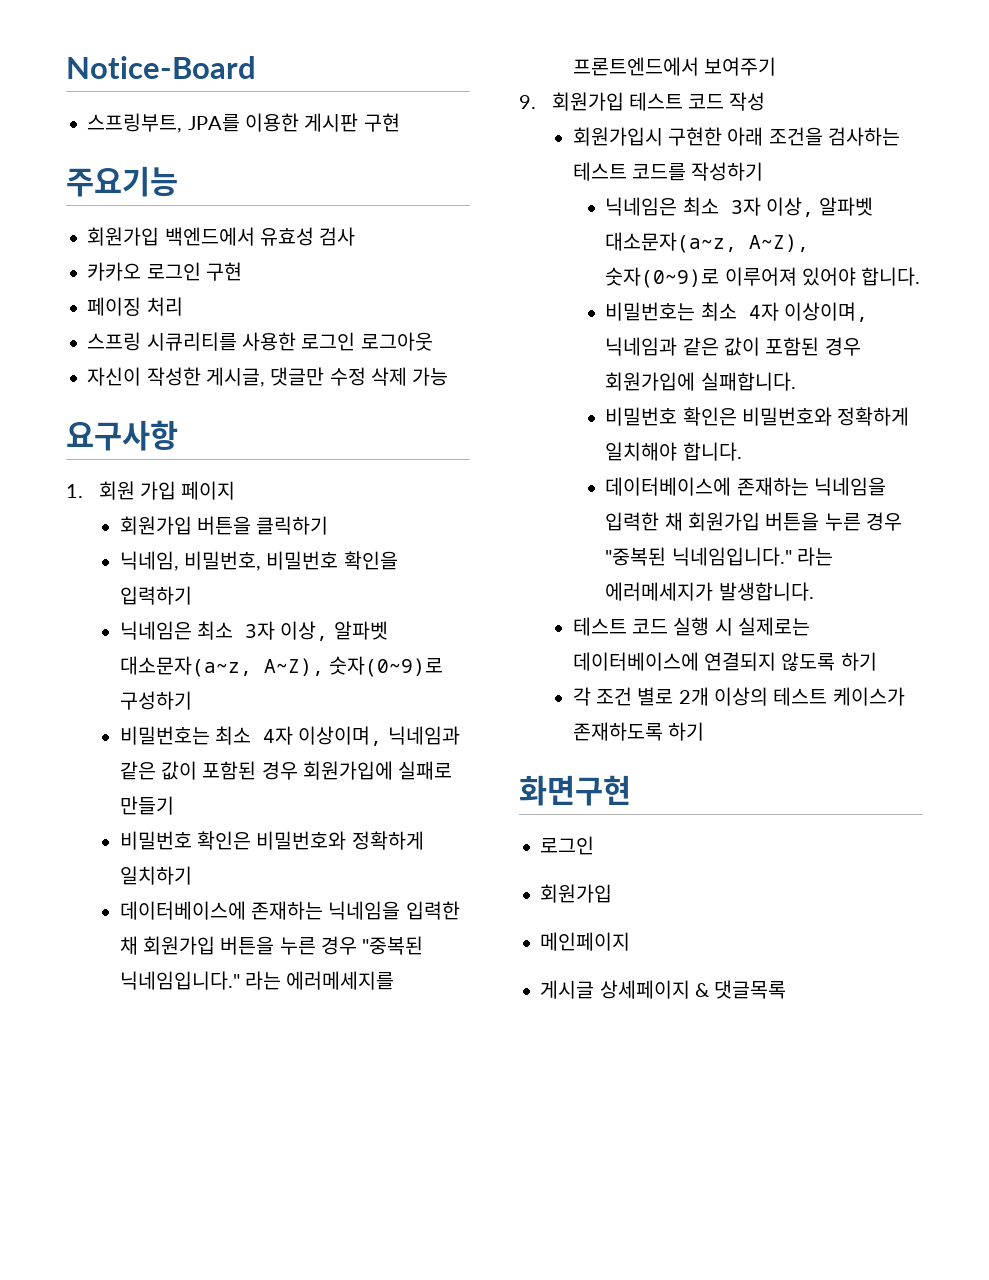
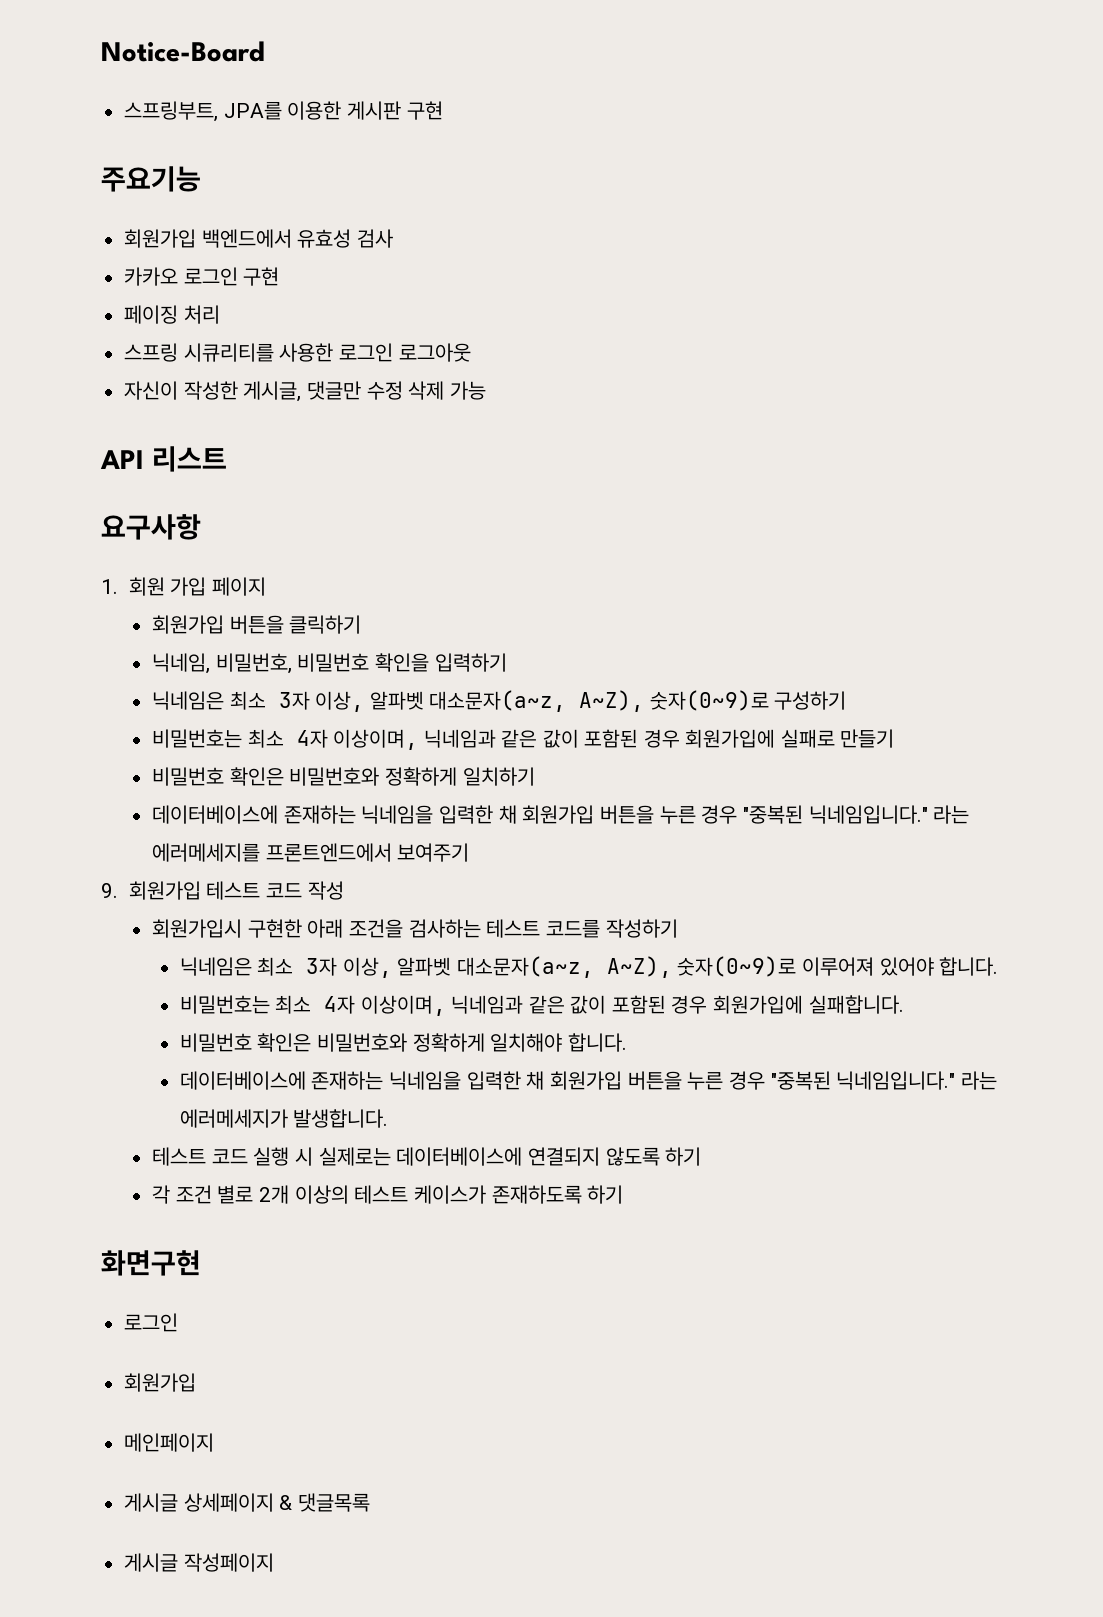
(449, 376) none -> [100,446,227,472] // API 리스트
(787, 989) none -> [124,1553,274,1572] // 게시글 작성페이지

